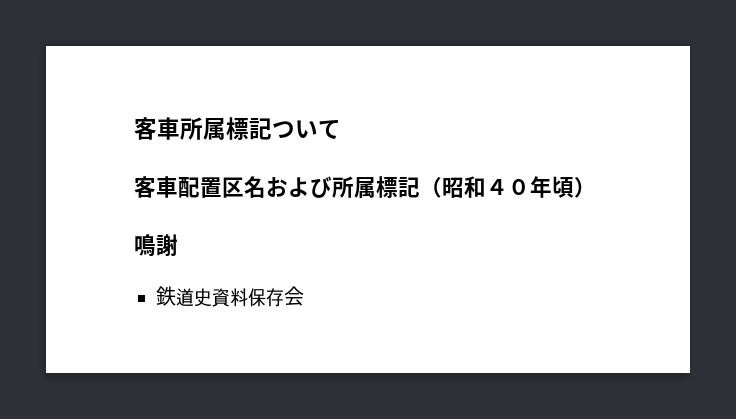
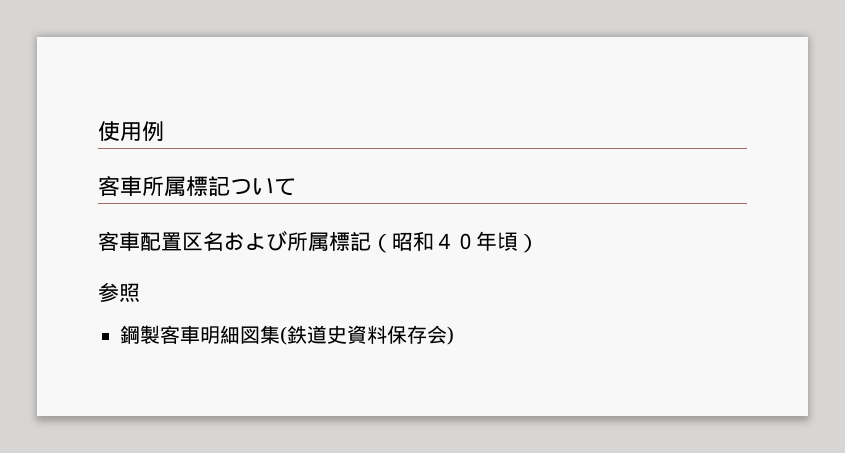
(134, 128) none -> [98,121,164,142] 使用例 //
[134,234,178,256] 鳴謝 // -> [98,282,140,302] [120,325,287,345] 参照 // 鋼製客車明細図集(
(304, 296) none -> [447,326,454,345] )

